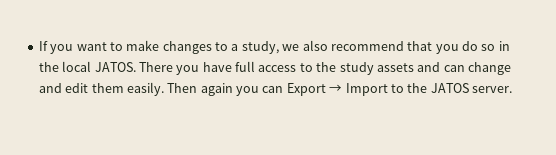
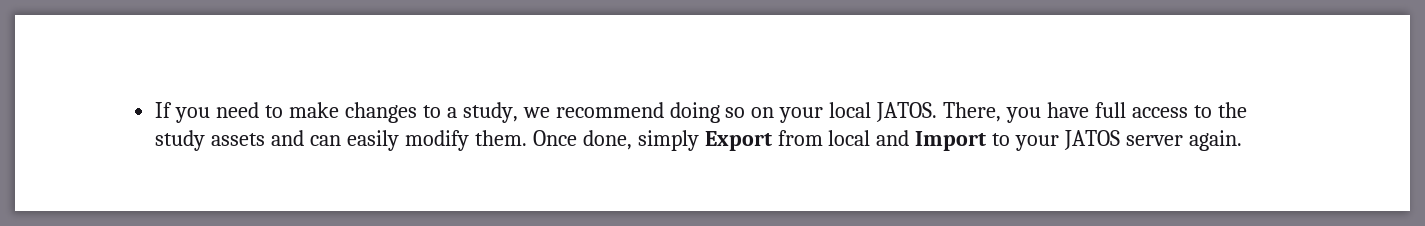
[76,42,107,51] want -> [216,102,260,118] need
[302,40,510,54] [38,62,59,72] also recommend that you do so in the -> [555,102,824,123] recommend doing so on your
[138,62,173,72] There -> [943,102,1002,122] There,
[468,62,511,75] [38,82,512,96] change and edit them easily. Then again you can Export → Import to the JATOS server. -> [346,130,1243,151] easily modify them. Once done, simply Export from local and Import to your JATOS server again.

